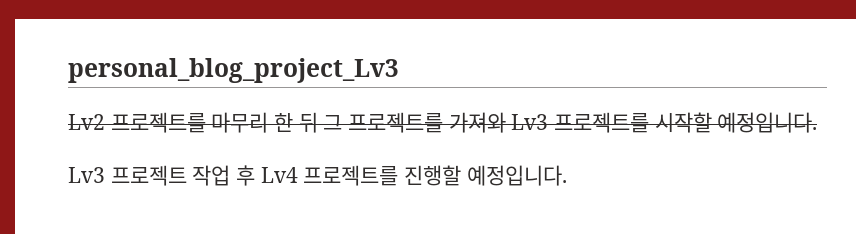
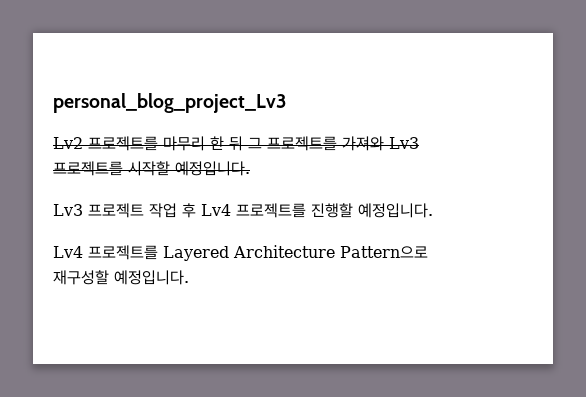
(567, 175) none -> [53,245,428,261] [53,270,189,285] // Lv4 프로젝트를 Layered Architecture Pattern으로 재구성할 예정입니다.

